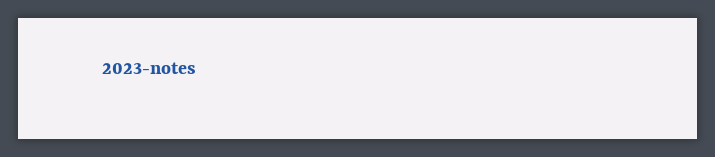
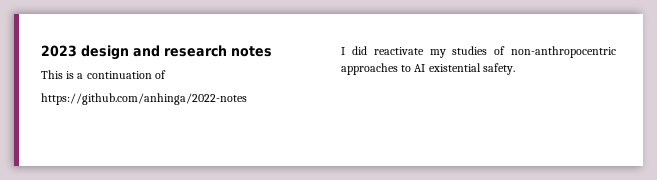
[102,62,196,74] 2023-notes -> [41,45,272,60] [41,70,166,79] [41,93,247,105] [341,46,616,58] [341,63,515,75] 2023 design and research notes // This is a continuation of // https://github.com/anhinga/2022-notes // I did reactivate my studies of non-anthropocentric approaches to AI existential safety.

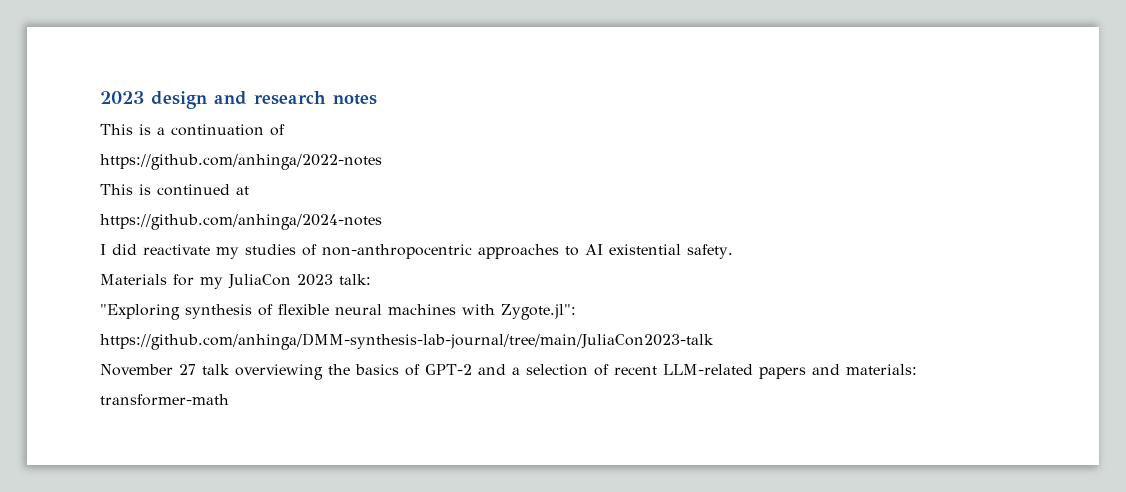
(247, 99) none -> [100,184,249,196] [100,214,382,230] // This is continued at // https://github.com/anhinga/2024-notes
(515, 69) none -> [100,274,371,289] [100,304,576,320] [100,333,714,350] [100,364,917,380] [100,394,229,406] // Materials for my JuliaCon 2023 talk: // "Exploring synthesis of flexible neural machines with Zygote.jl": // https://github.com/anhinga/DMM-synthesis-lab-journal/tree/main/JuliaCon2023-talk // November 27 talk overviewing the basics of GPT-2 and a selection of recent LLM-related papers and materials: // transformer-math

